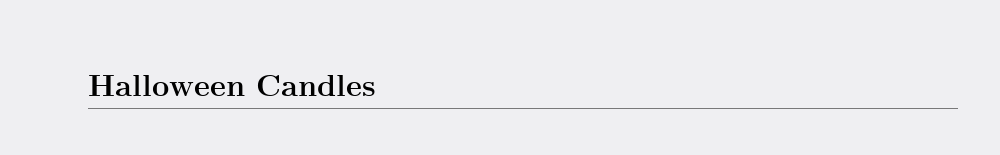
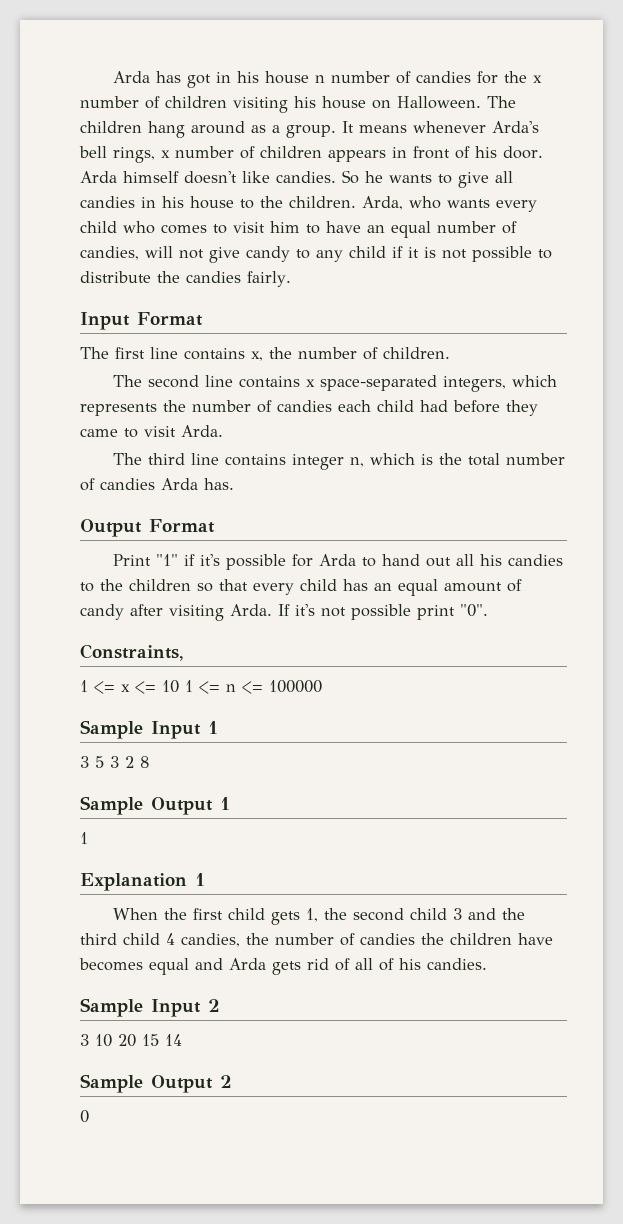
[88,75,376,96] Halloween Candles -> [112,71,542,88] [80,96,516,113] [80,121,539,138] [79,146,543,163] [80,170,513,188] [80,196,537,212] [80,221,517,238] [80,246,552,263] [80,271,291,287] [80,312,203,330] [80,347,450,361] [112,375,557,392] [80,400,538,416] [80,425,223,438] [112,453,565,470] [80,478,234,491] [80,519,215,537] [112,554,563,570] [80,579,522,596] [80,604,488,621] [80,644,183,661] [80,680,322,694] [80,720,218,739] [80,756,149,768] [80,796,230,815] [80,832,88,844] [80,873,205,891] [112,908,525,925] [80,933,553,947] [79,958,487,975] [80,998,220,1017] [80,1034,182,1047] [80,1074,232,1093] [80,1110,89,1123] Arda has got in his house n number of candies for the x number of children visiting his house on Halloween. The children hang around as a group. It means whenever Arda's bell rings, x number of children appears in front of his door. Arda himself doesn't like candies. So he wants to give all candies in his house to the children. Arda, who wants every child who comes to visit him to have an equal number of candies, will not give candy to any child if it is not possible to distribute the candies fairly. // Input Format // The first line contains x, the number of children. // The second line contains x space-separated integers, which represents the number of candies each child had before they came to visit Arda. // The third line contains integer n, which is the total number of candies Arda has. // Output Format // Print "1" if it's possible for Arda to hand out all his candies to the children so that every child has an equal amount of candy after visiting Arda. If it's not possible print "0". // Constraints, // 1 <= x <= 10 1 <= n <= 100000 // Sample Input 1 // 3 5 3 2 8 // Sample Output 1 // 1 // Explanation 1 // When the first child gets 1, the second child 3 and the third child 4 candies, the number of candies the children have becomes equal and Arda gets rid of all of his candies. // Sample Input 2 // 3 10 20 15 14 // Sample Output 2 // 0

